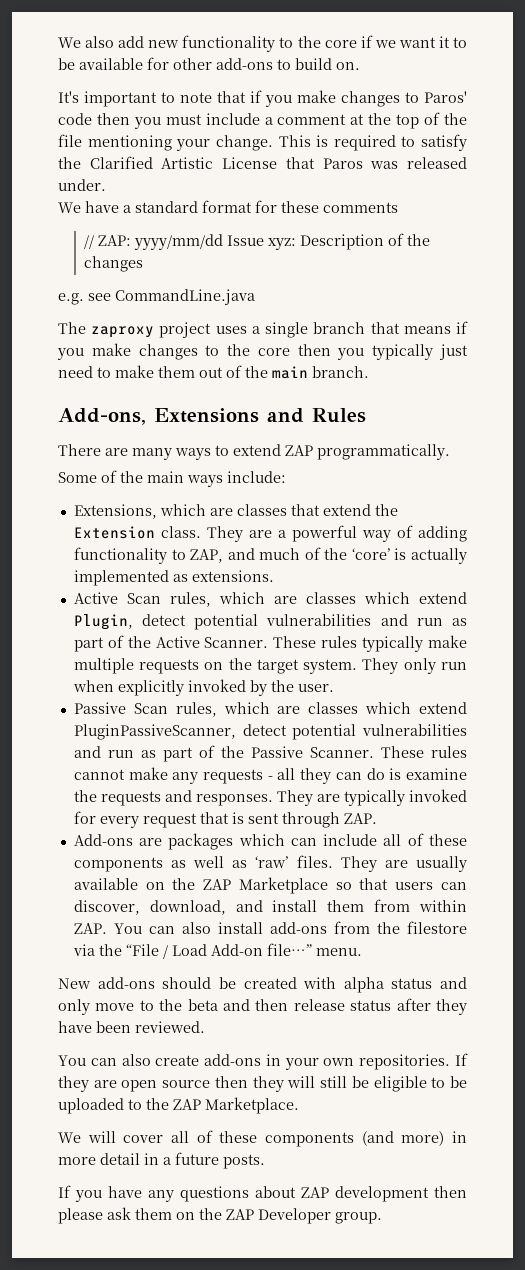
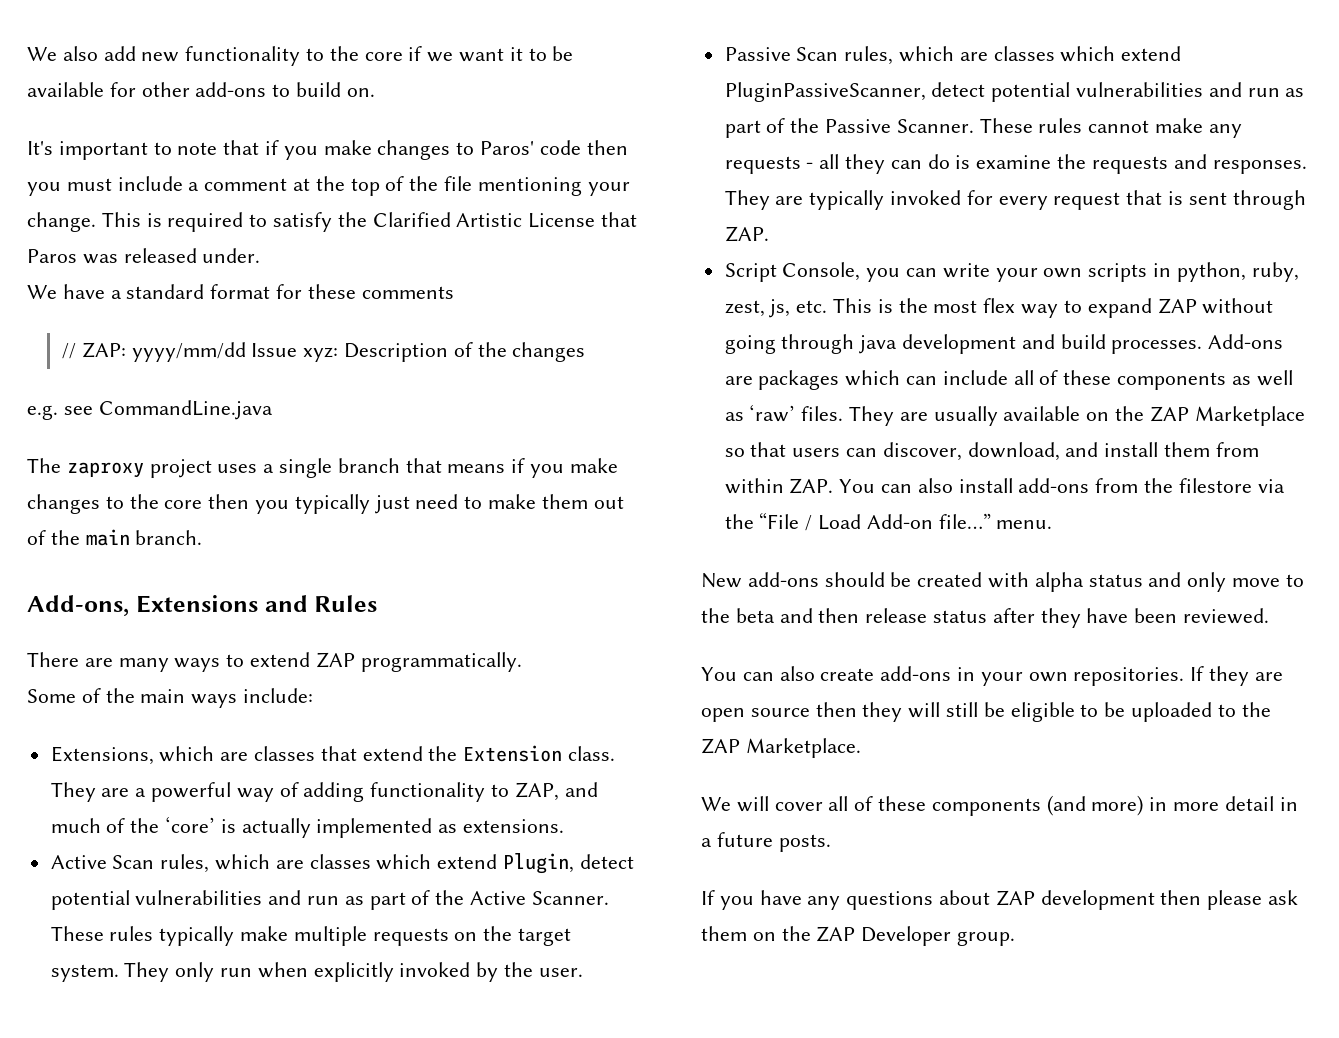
(377, 818) none -> [724,262,1299,282] [724,298,1274,318] [724,334,1203,354] Script Console, you can write your own scripts in python, ruby, zest, js, etc. This is the most flex way to expand ZAP without going through java development and build processes.

